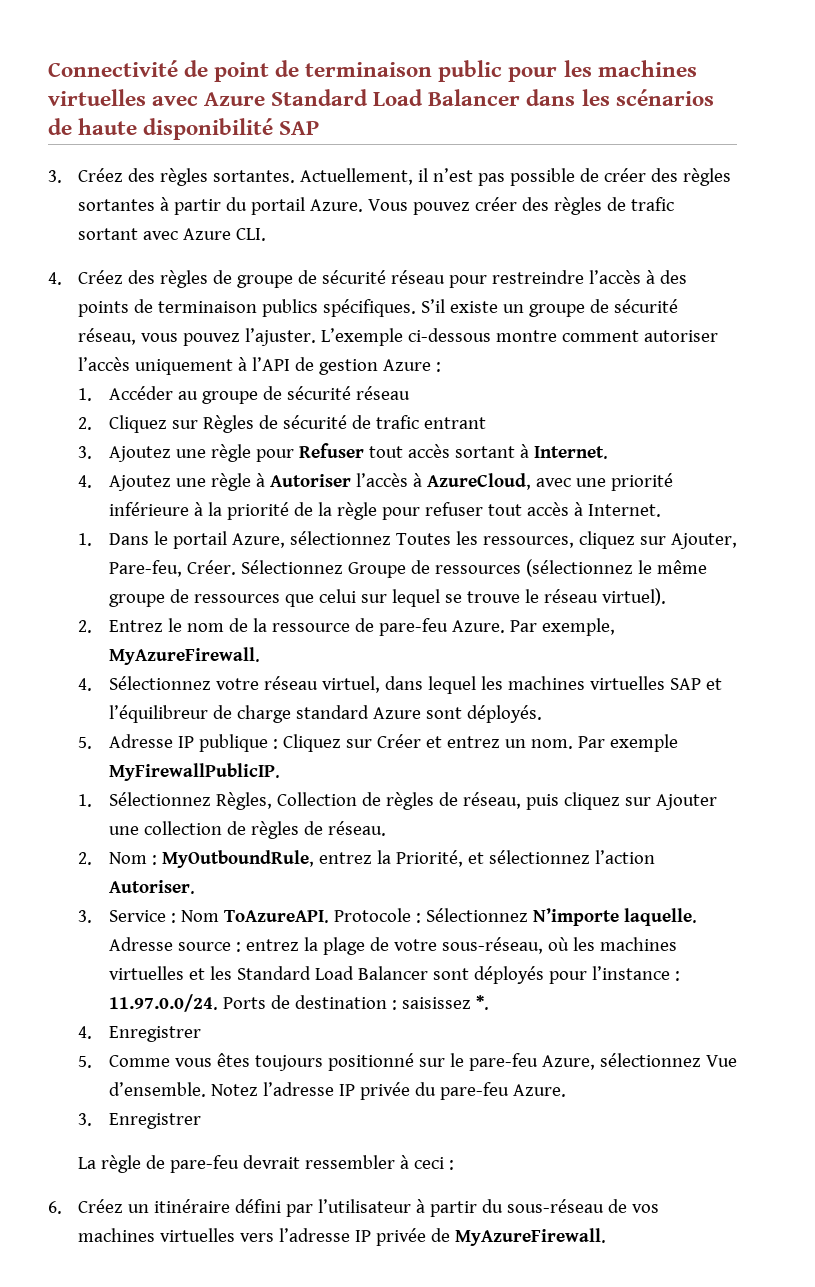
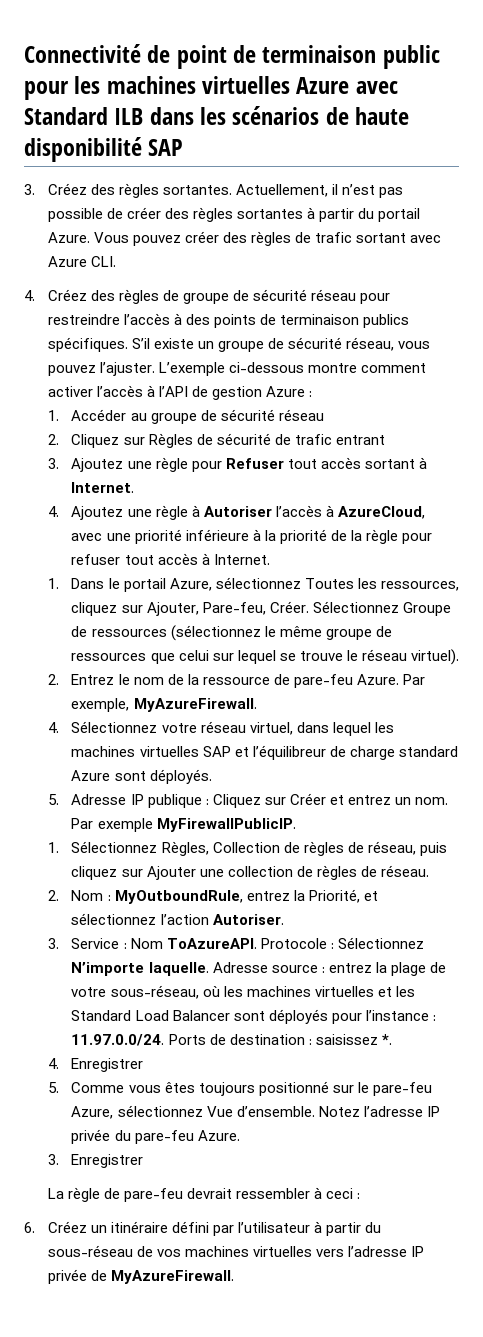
[152,89,521,106] avec Azure Standard Load Balancer -> [296,77,398,94] [24,107,144,125] Azure avec Standard ILB
[644,330,719,342] [78,357,234,375] autoriser l’accès uniquement -> [47,385,143,397] activer l’accès

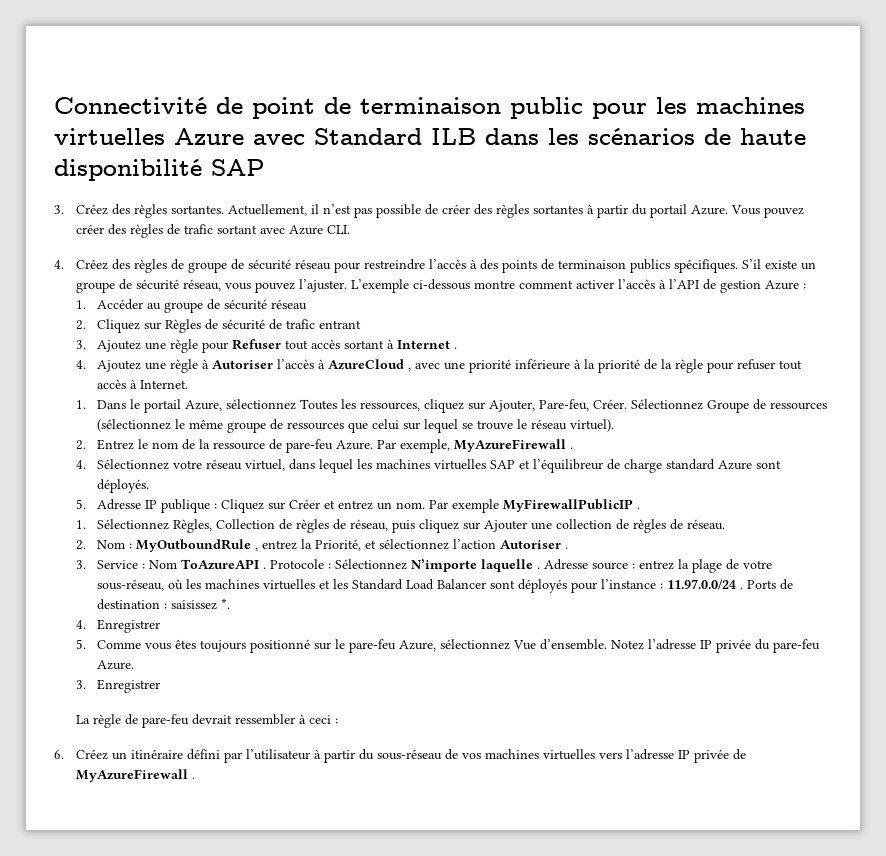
[71,482,135,493] Internet. -> [397,340,458,349] Internet .
[337,506,425,519] AzureCloud, -> [328,359,412,371] AzureCloud ,
[133,698,257,712] MyAzureFirewall. -> [454,439,574,452] MyAzureFirewall .
[156,818,296,832] MyFirewallPublicIP. -> [503,499,641,512] MyFirewallPublicIP .
[114,890,243,904] MyOutboundRule, -> [136,539,259,552] MyOutboundRule ,
[212,914,284,925] Autoriser. -> [500,540,569,549] Autoriser .
[166,938,257,949] ToAzureAPI. -> [181,559,267,570] ToAzureAPI .
[148,962,209,976] laquelle. -> [481,559,541,572] laquelle .
[71,1034,165,1046] 11.97.0.0/24. -> [667,579,744,590] 11.97.0.0/24 .
[110,1270,234,1284] MyAzureFirewall. -> [75,769,195,782] MyAzureFirewall .

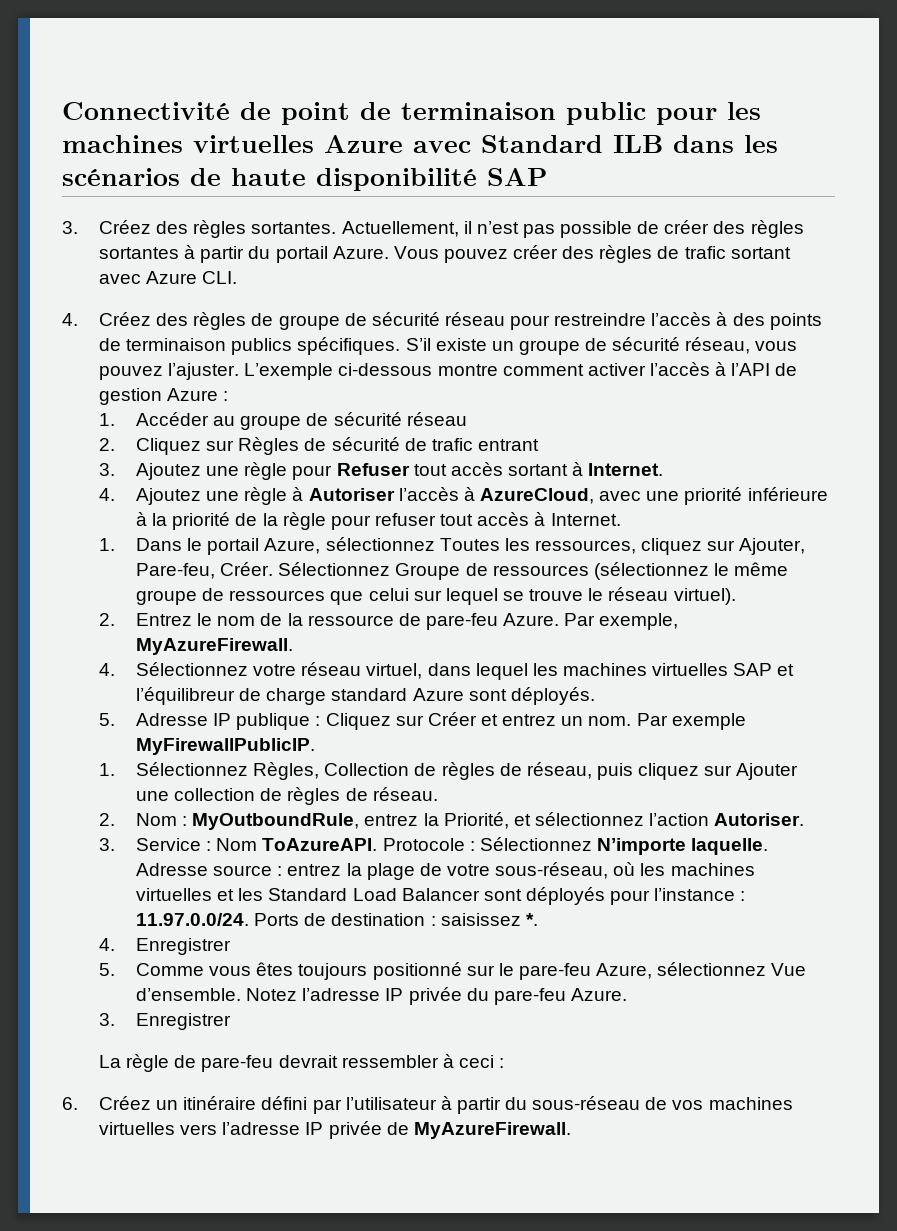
[397,340,458,349] Internet . -> [588,463,664,476] Internet.
[328,359,412,371] AzureCloud , -> [479,488,594,504] AzureCloud,
[454,439,574,452] MyAzureFirewall . -> [136,638,294,655] MyAzureFirewall.
[503,499,641,512] MyFirewallPublicIP . -> [136,738,316,755] MyFirewallPublicIP.
[136,539,259,552] MyOutboundRule , -> [192,813,360,830] MyOutboundRule,
[500,540,569,549] Autoriser . -> [714,813,805,826] Autoriser.
[181,559,267,570] ToAzureAPI . -> [262,838,378,851] ToAzureAPI.
[481,559,541,572] laquelle . -> [691,838,769,855] laquelle.
[667,579,744,590] 11.97.0.0/24 . -> [136,913,250,926] 11.97.0.0/24.
[75,769,195,782] MyAzureFirewall . -> [413,1122,571,1139] MyAzureFirewall.

